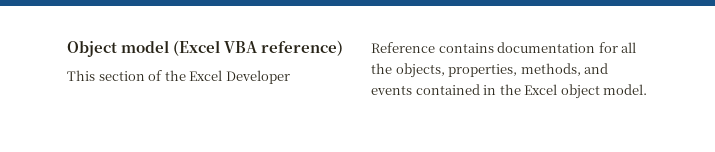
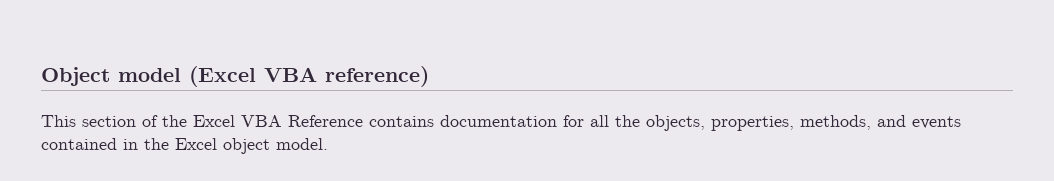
[225,70,290,84] Developer -> [241,115,282,127] VBA

